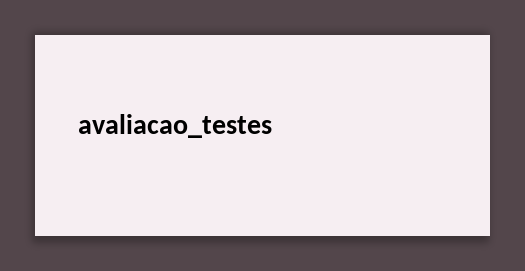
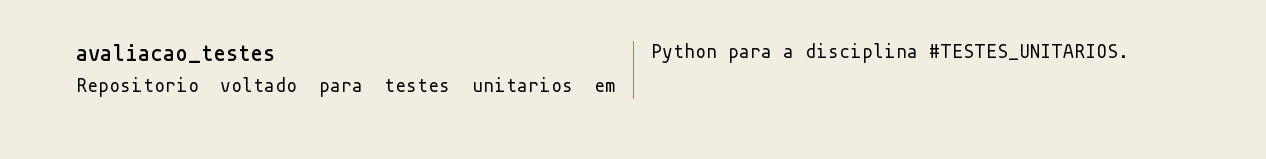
(272, 126) none -> [76,77,615,97] [651,43,1129,63] // Repositorio voltado para testes unitarios em Python para a disciplina #TESTES_UNITARIOS.

